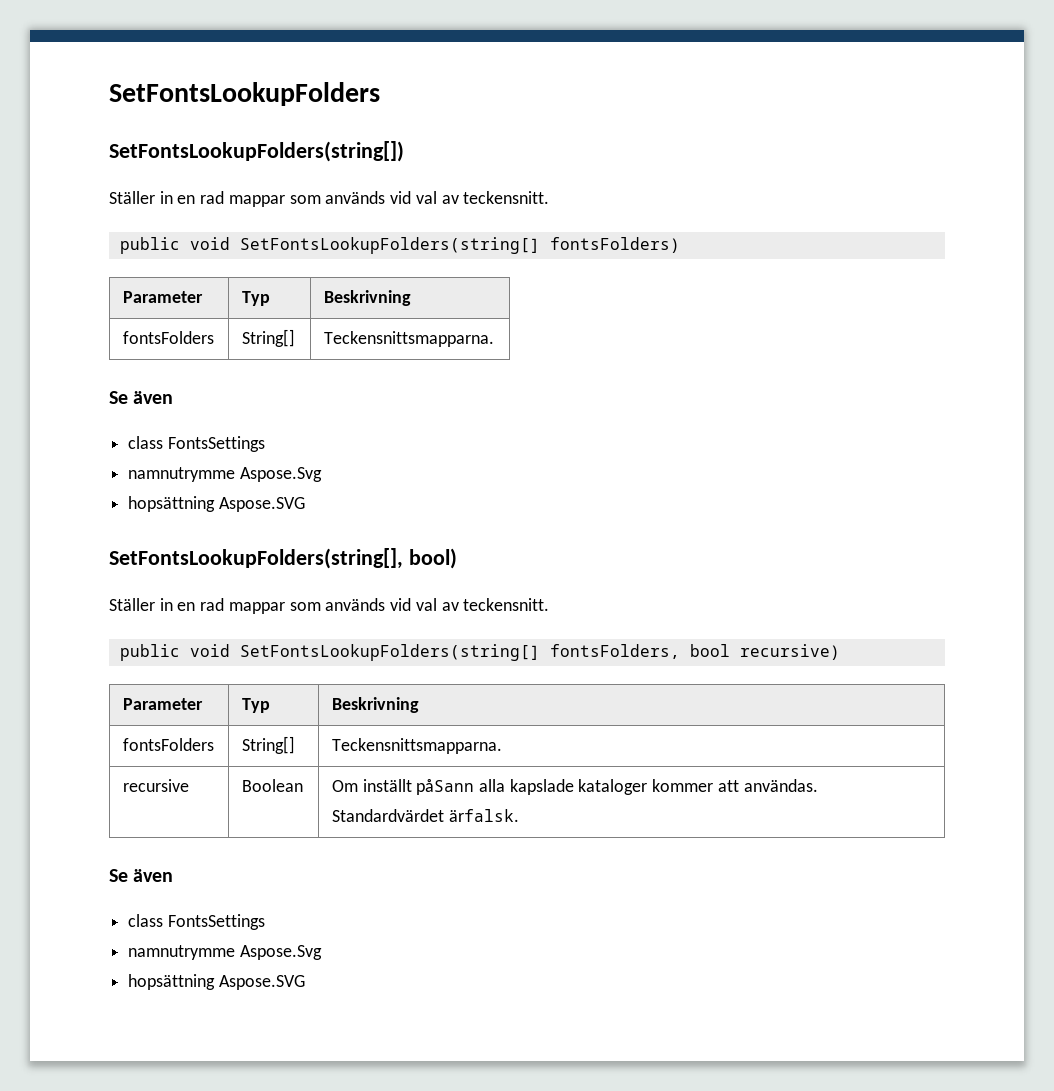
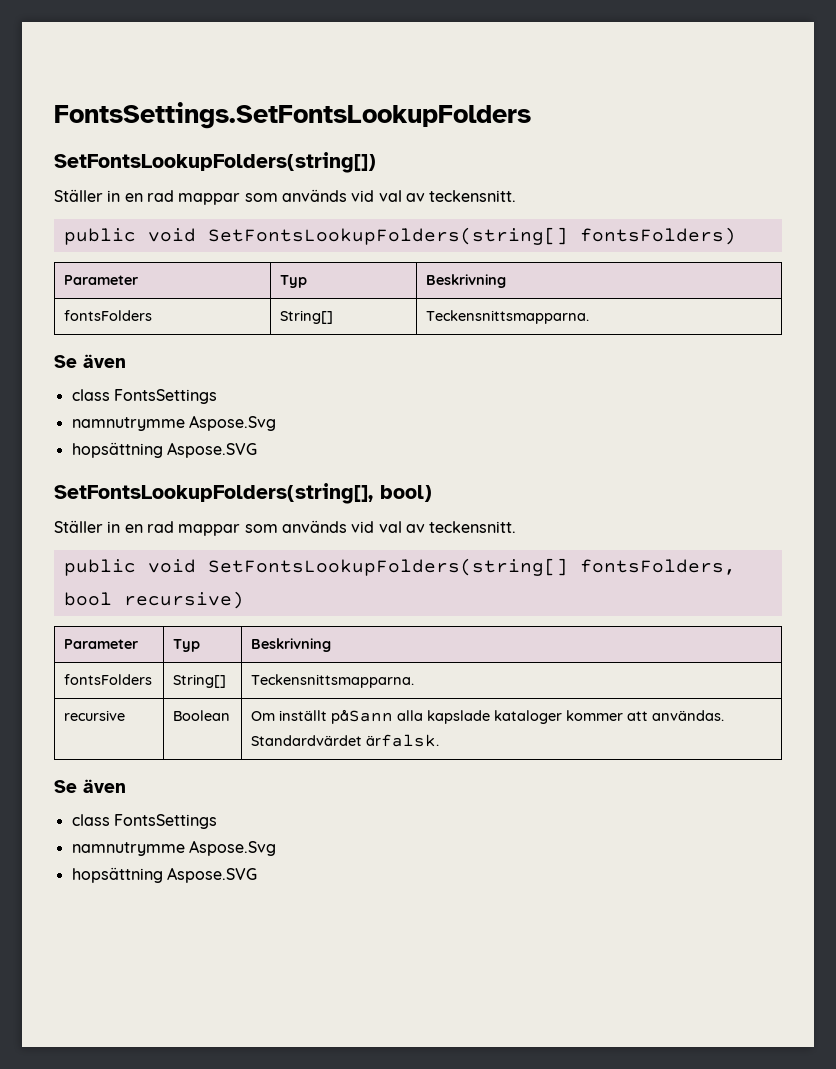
[109,82,380,106] SetFontsLookupFolders -> [54,102,531,129] FontsSettings.SetFontsLookupFolders

